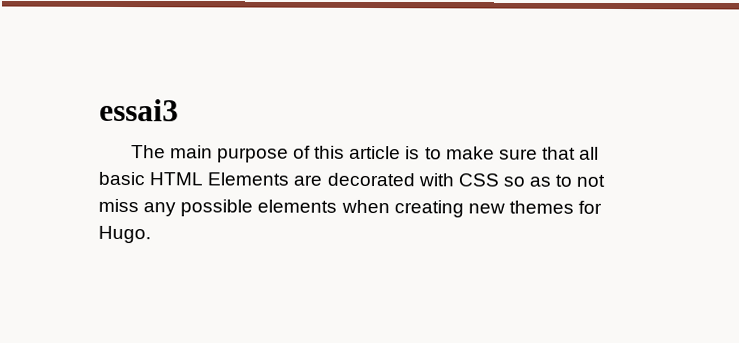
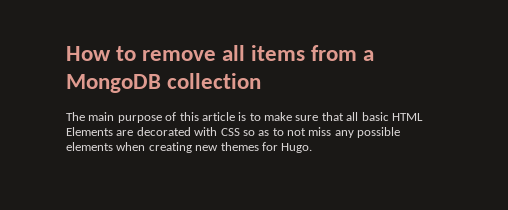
[99,98,179,122] essai3 -> [66,45,375,61] [66,73,262,93] How to remove all items from a MongoDB collection

